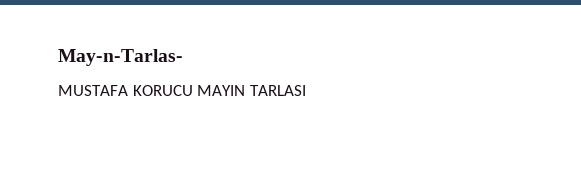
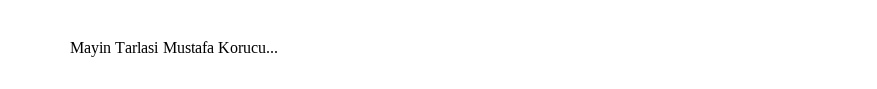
[58,49,183,66] [58,85,306,96] May-n-Tarlas- // MUSTAFA KORUCU MAYIN TARLASI -> [70,41,278,57] Mayin Tarlasi Mustafa Korucu...

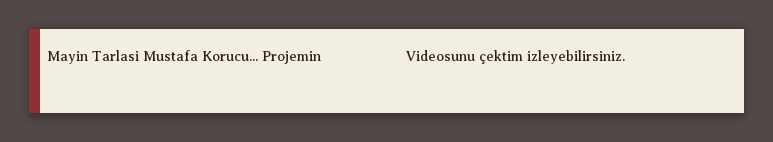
(278, 47) none -> [262,50,625,64] Projemin Videosunu çektim izleyebilirsiniz.

